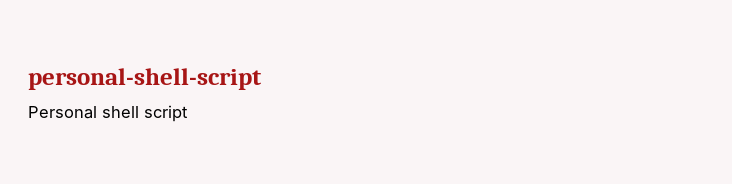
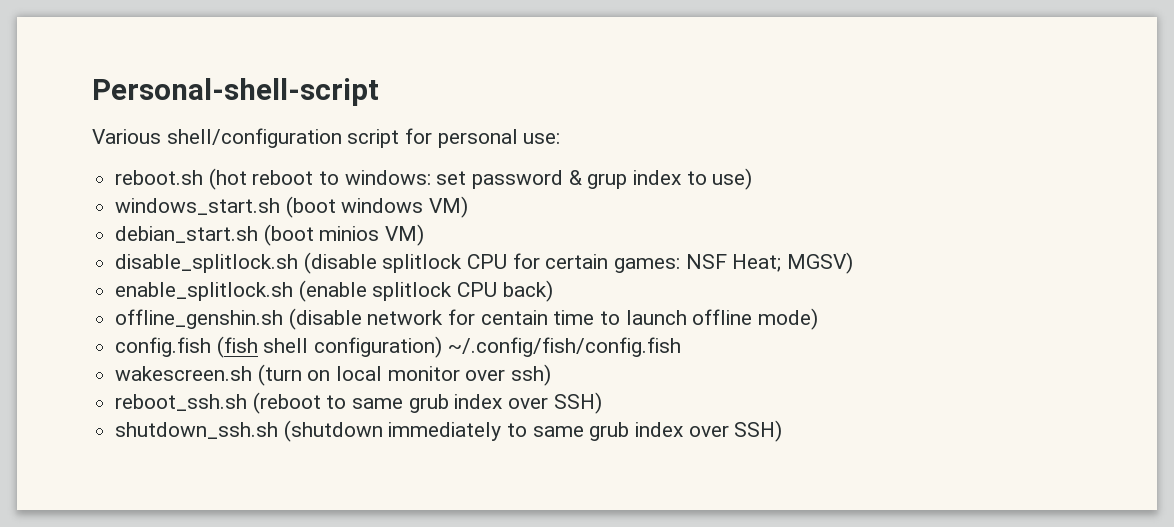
[28,68,262,90] [28,105,188,122] personal-shell-script // Personal shell script -> [92,78,379,106] [92,128,561,148] [115,168,753,190] [115,196,469,218] [115,224,425,246] [115,252,854,274] [115,280,553,302] [115,308,819,330] [115,336,681,358] [115,364,552,386] [115,392,602,414] [115,420,783,442] Personal-shell-script // Various shell/configuration script for personal use: // reboot.sh (hot reboot to windows: set password & grup index to use) // windows_start.sh (boot windows VM) // debian_start.sh (boot minios VM) // disable_splitlock.sh (disable splitlock CPU for certain games: NSF Heat; MGSV) // enable_splitlock.sh (enable splitlock CPU back) // offline_genshin.sh (disable network for centain time to launch offline mode) // config.fish (fish shell configuration) ~/.config/fish/config.fish // wakescreen.sh (turn on local monitor over ssh) // reboot_ssh.sh (reboot to same grub index over SSH) // shutdown_ssh.sh (shutdown immediately to same grub index over SSH)

